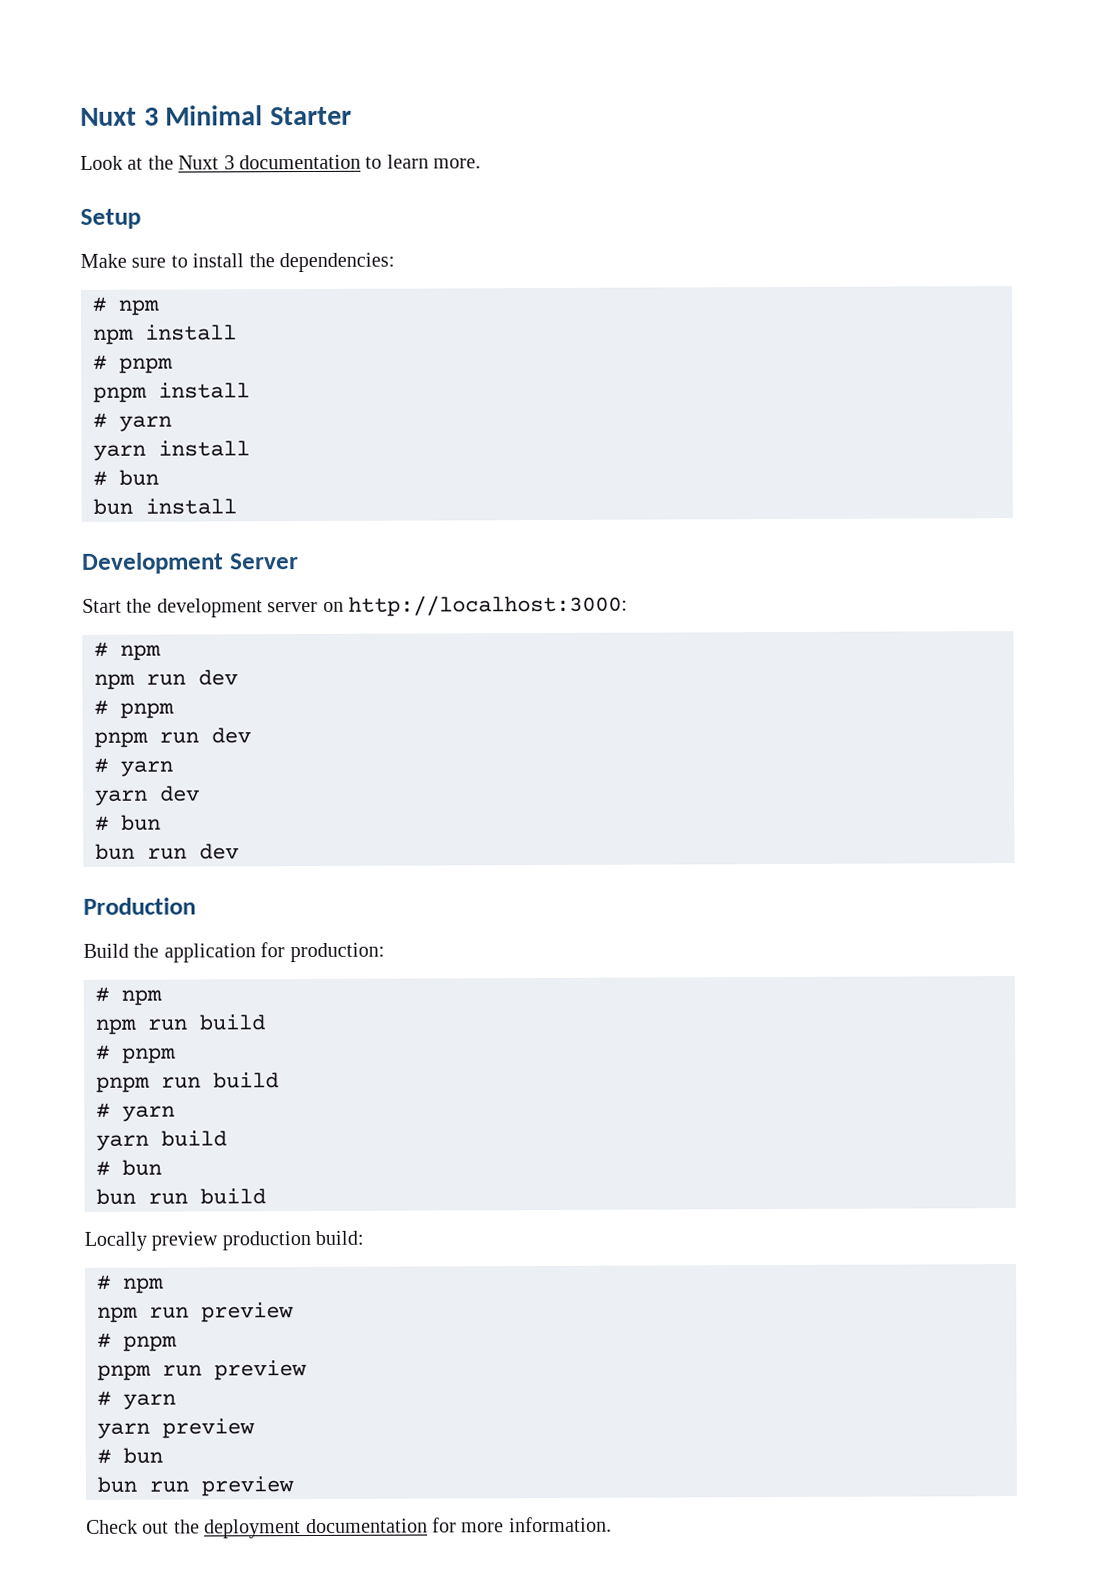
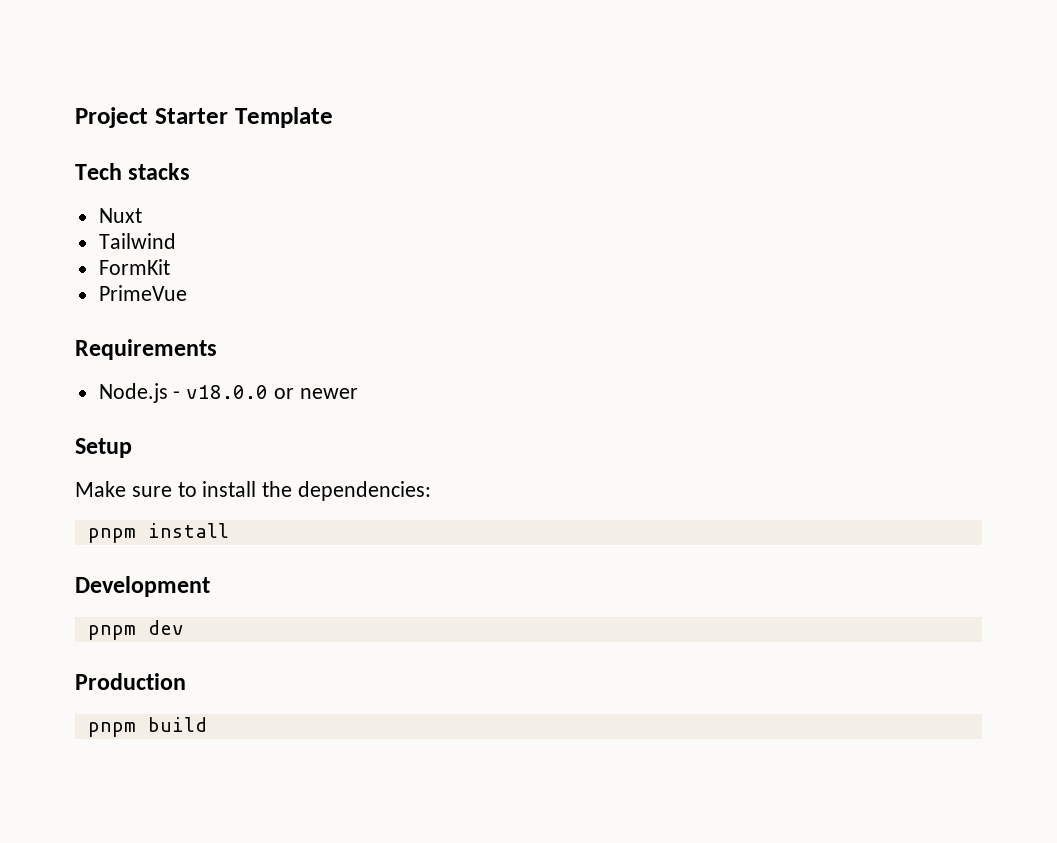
[80,105,352,126] [80,154,482,170] Nuxt 3 Minimal Starter // Look at the Nuxt 3 documentation to learn more. -> [75,107,333,128] [75,163,191,180] [98,208,142,223] [98,233,176,249] [98,259,170,275] [98,285,187,301] [75,339,217,360] [98,383,358,403] Project Starter Template // Tech stacks // Nuxt // Tailwind // FormKit // PrimeVue // Requirements // Node.js - v18.0.0 or newer
[92,296,160,316] [93,324,237,345] [93,354,173,374] [93,382,250,403] [93,412,172,432] [93,440,250,461] [93,469,159,486] [93,498,237,515] [82,552,299,574] [82,594,628,618] [94,641,161,661] [94,669,238,690] [94,699,174,719] [94,727,251,748] [94,757,173,777] [95,785,200,806] [95,814,161,831] [95,843,239,860] [83,897,196,915] [83,942,385,963] [95,986,162,1006] [95,1014,266,1035] [96,1044,176,1064] [96,1072,279,1093] [96,1102,175,1122] [96,1130,227,1151] [96,1159,162,1176] [96,1188,266,1205] [84,1230,365,1251] [97,1274,164,1294] [97,1302,294,1323] [97,1332,177,1352] [97,1360,307,1381] [97,1390,176,1410] [97,1418,255,1439] [97,1447,163,1464] [97,1476,294,1497] [86,1516,612,1539] # npm // npm install // # pnpm // pnpm install // # yarn // yarn install // # bun // bun install // Development Server // Start the development server on http://localhost:3000: // # npm // npm run dev // # pnpm // pnpm run dev // # yarn // yarn dev // # bun // bun run dev // Production // Build the application for production: // # npm // npm run build // # pnpm // pnpm run build // # yarn // yarn build // # bun // bun run build // Locally preview production build: // # npm // npm run preview // # pnpm // pnpm run preview // # yarn // yarn preview // # bun // bun run preview // Check out the deployment documentation for more information. -> [87,523,229,543] [75,576,210,597] [87,620,184,640] [75,673,186,690] [87,717,207,737] pnpm install // Development // pnpm dev // Production // pnpm build

